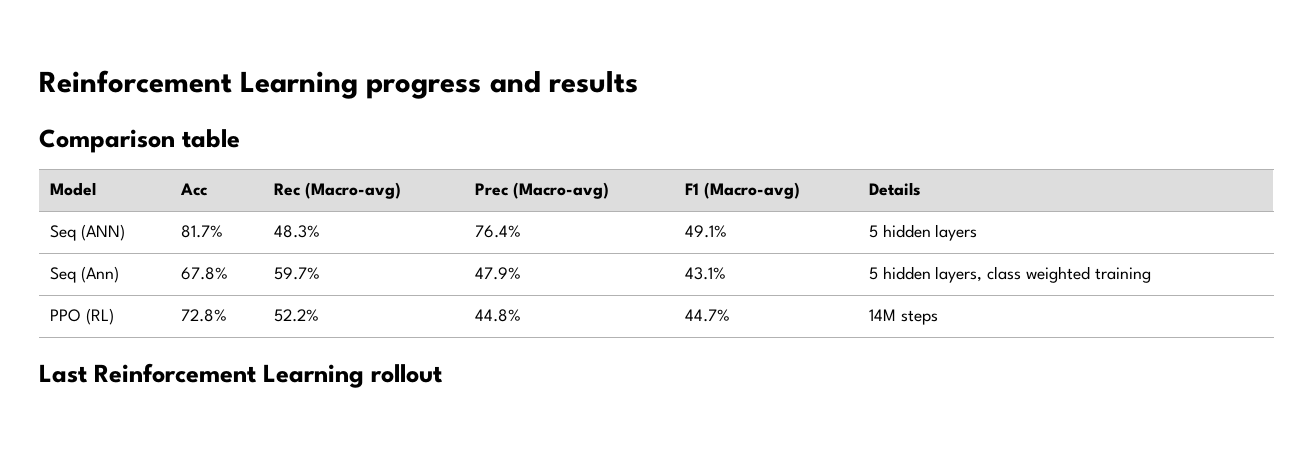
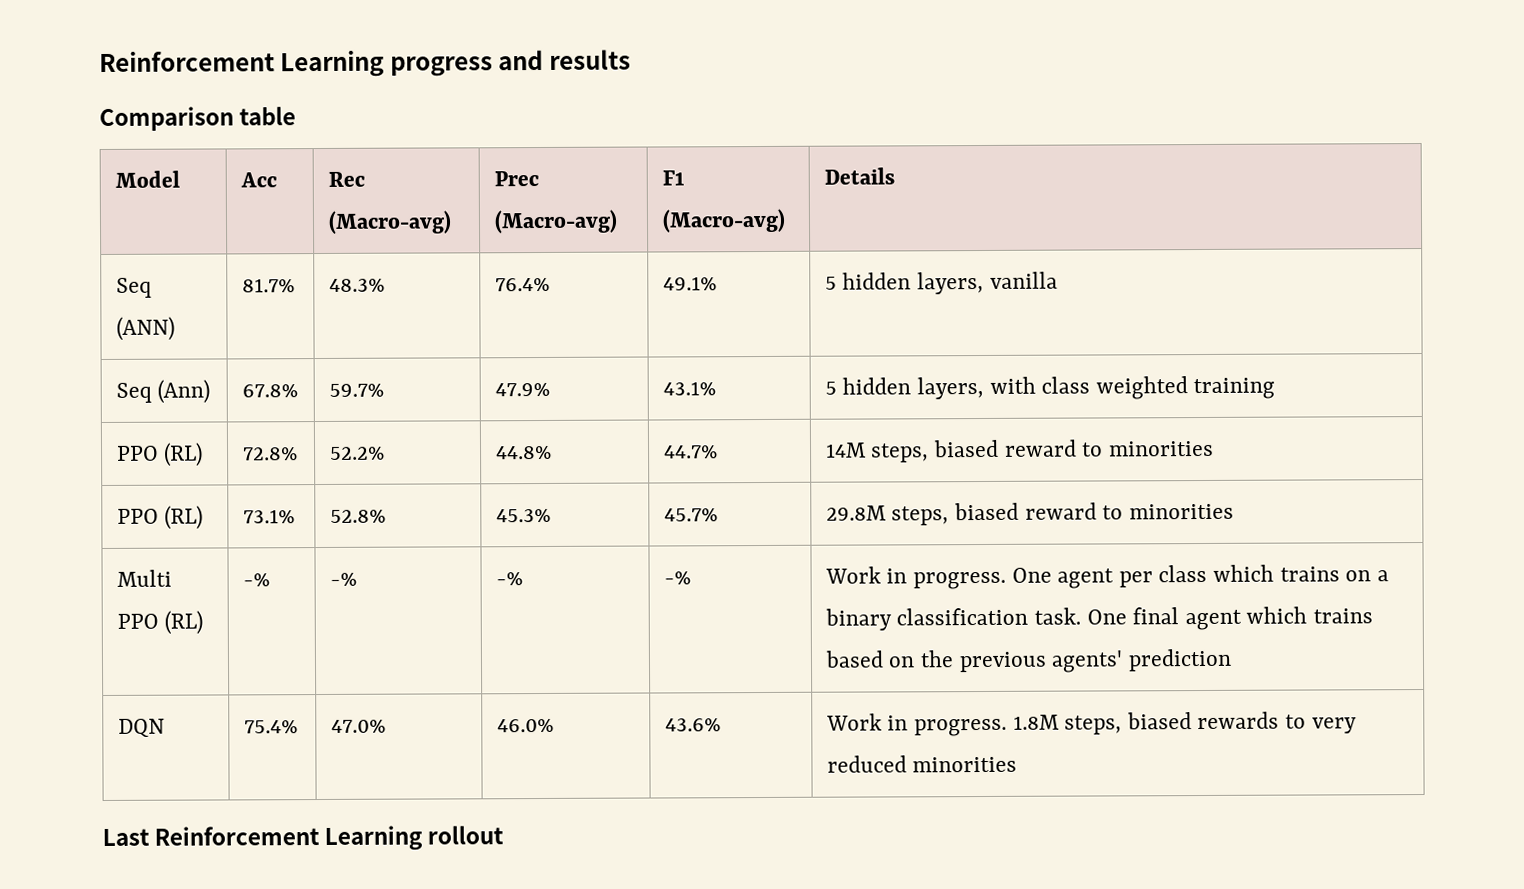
[935,224,978,241] layers -> [916,271,1058,295] layers, vanilla
(983, 274) none -> [989,376,1036,394] with
[900,310,938,325] steps -> [870,439,1214,463] [116,505,204,530] [242,509,295,524] [329,509,386,523] [495,508,551,523] [663,508,718,522] [825,502,1234,526] [116,569,172,587] [116,610,204,635] [242,573,270,587] [329,572,357,586] [495,572,523,586] [663,571,691,585] [824,564,1389,590] [824,606,1374,631] [824,648,1232,673] [117,718,165,738] [243,720,298,734] [330,719,386,733] [496,718,554,733] [664,718,721,732] [825,711,1357,737] [826,755,1018,773] steps, biased reward to minorities // PPO (RL) | 73.1% | 52.8% | 45.3% | 45.7% | 29.8M steps, biased reward to minorities // Multi PPO (RL) | -% | -% | -% | -% | Work in progress. One agent per class which trains on a binary classification task. One final agent which trains based on the previous agents' prediction // DQN | 75.4% | 47.0% | 46.0% | 43.6% | Work in progress. 1.8M steps, biased rewards to very reduced minorities

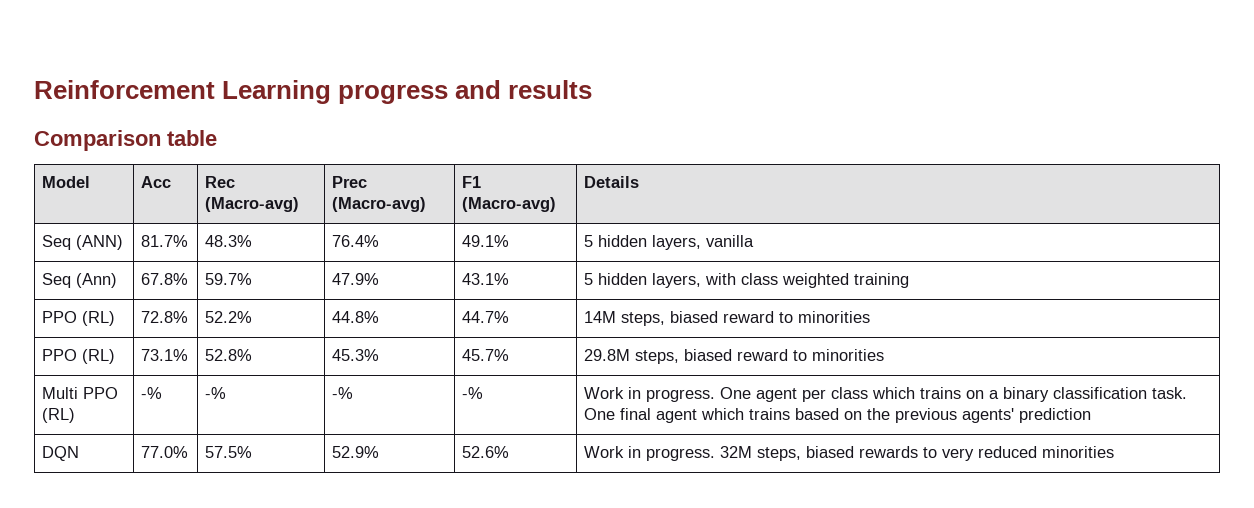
[243,720,298,734] [330,719,386,733] [496,718,554,733] [664,718,721,732] [825,713,1060,737] 75.4% | 47.0% | 46.0% | 43.6% | Work in progress. 1.8M -> [140,446,188,458] [204,446,252,458] [331,446,379,458] [461,446,509,458] [583,446,752,461] 77.0% | 57.5% | 52.9% | 52.6% | Work in progress. 32M
[102,825,505,851] // Last Reinforcement Learning rollout -> (1114, 452) none

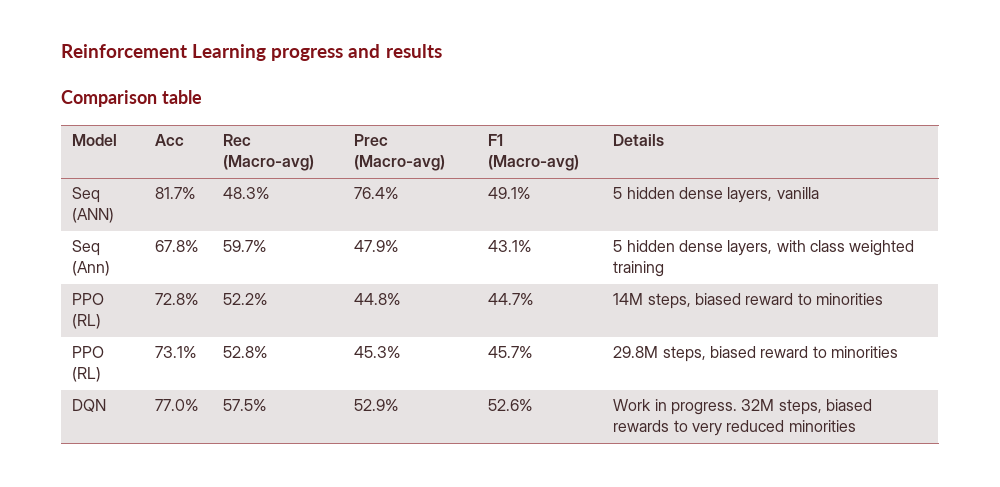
(647, 241) none -> [678,187,723,199] dense
(647, 279) none -> [678,240,723,252] dense
[41,387,118,399] [41,408,75,423] [140,387,162,399] [204,387,226,399] [331,387,353,399] [461,387,483,399] [583,387,1187,402] [583,408,1091,423] // Multi PPO (RL) | -% | -% | -% | -% | Work in progress. One agent per class which trains on a binary classification task. One final agent which trains based on the previous agents' prediction -> (898, 352) none

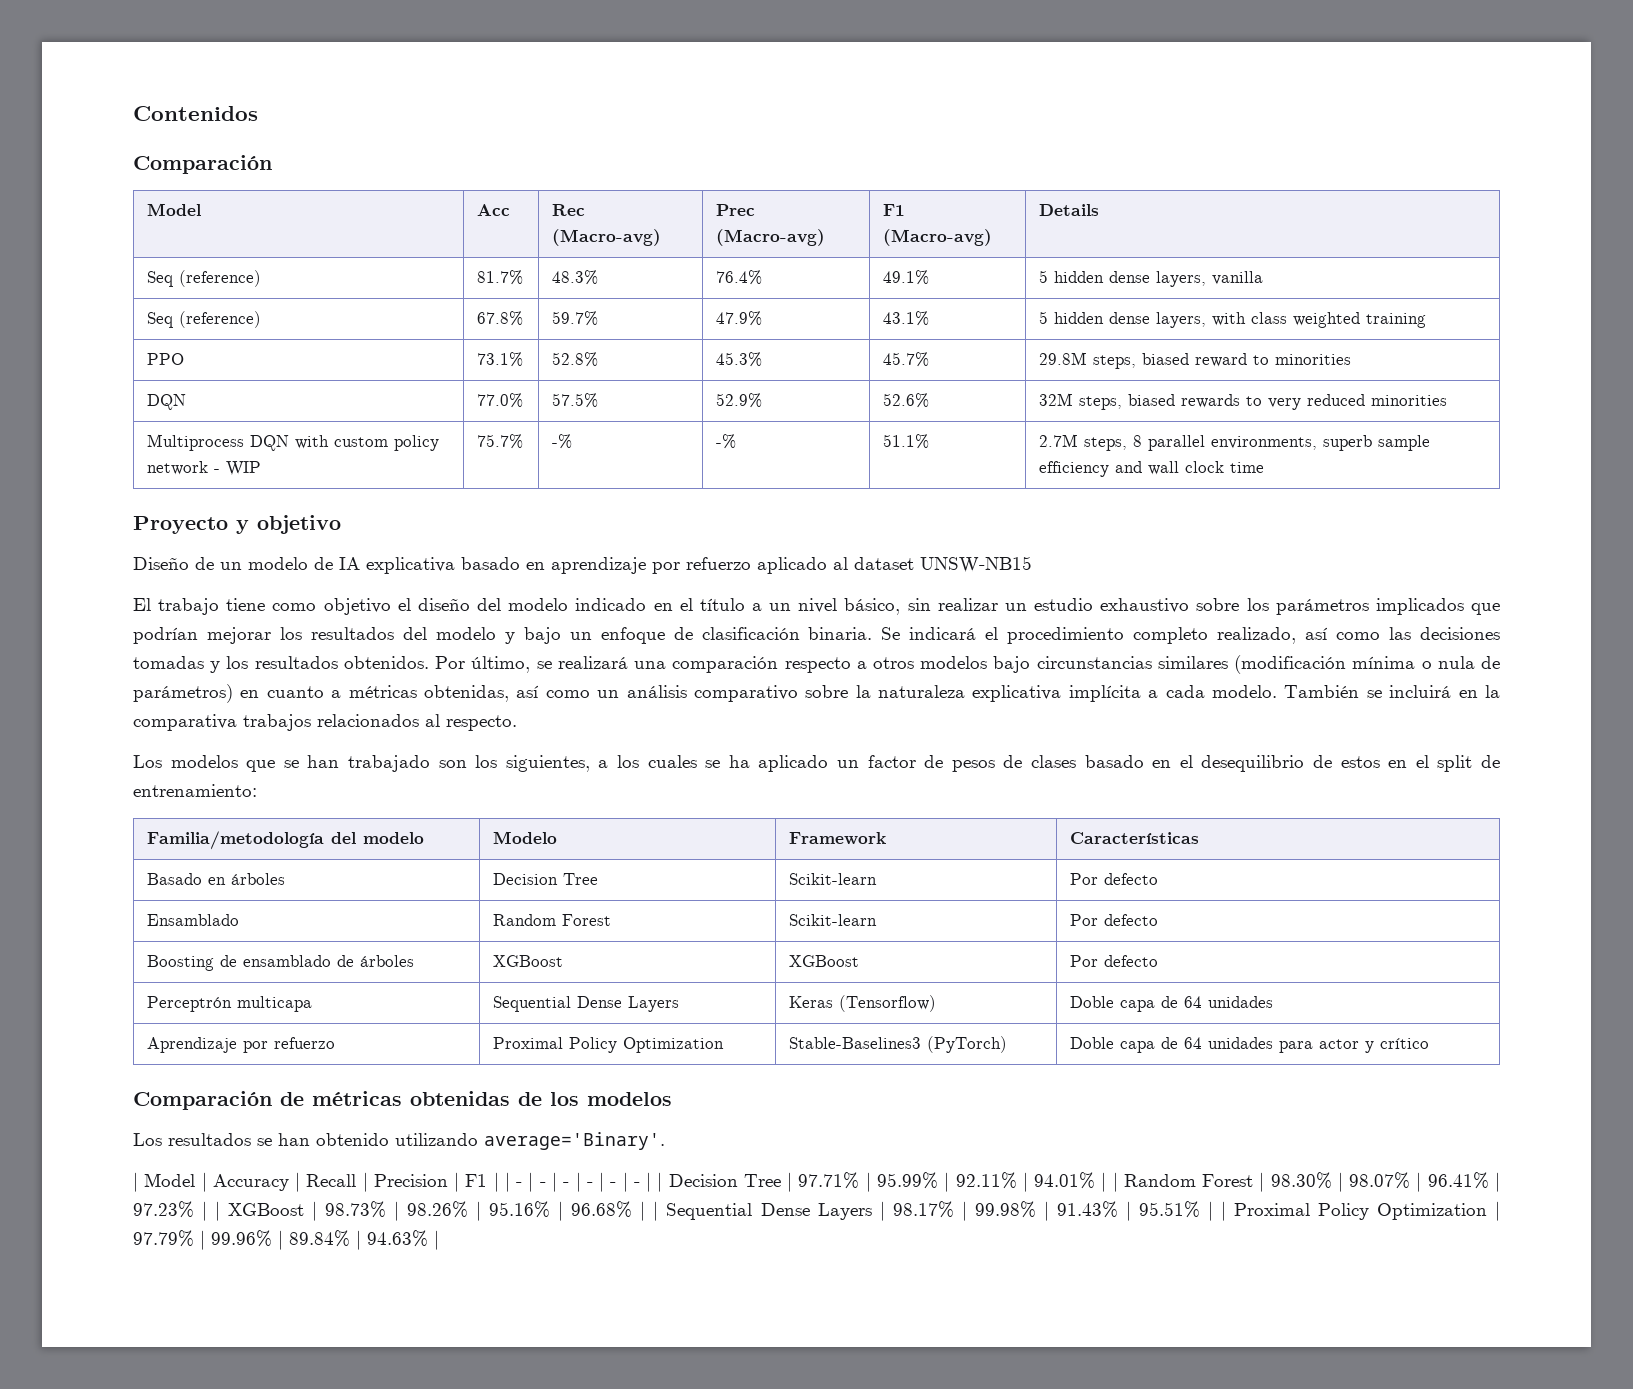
[61,44,442,61] [61,90,202,107] Reinforcement Learning progress and results // Comparison table -> [133,106,258,121] [133,155,272,174] Contenidos // Comparación
[72,208,115,223] (ANN) -> [179,270,262,287] (reference)
[72,261,111,276] (Ann) -> [179,311,262,328] (reference)
[72,314,102,329] [155,293,200,305] [223,293,269,305] [354,293,402,305] [488,293,535,305] [613,293,883,309] [72,346,105,358] [72,367,102,382] (RL) | 72.8% | 52.2% | 44.8% | 44.7% | 14M steps, biased reward to minorities // PPO (RL) -> (185, 359) none
[613,399,737,415] Work in progress. -> (930, 400) none
(856, 426) none -> [147,434,440,451] [147,461,262,476] [477,434,524,449] [552,434,573,449] [716,434,737,449] [883,434,930,449] [1039,434,1431,451] [1039,461,1265,477] [133,515,341,534] [133,556,1032,574] [133,598,1501,615] [133,627,1501,644] [133,655,1501,674] [133,684,1500,703] [133,714,517,731] [133,755,1500,772] [133,784,257,797] [147,831,425,850] [493,831,558,844] [789,832,887,845] [1070,832,1200,844] [147,873,286,885] [493,873,599,885] [789,873,878,885] [1070,873,1159,885] [147,914,240,926] [493,914,612,926] [789,914,878,926] [1070,914,1159,926] [147,955,415,971] [493,955,564,967] [789,955,860,967] [1070,955,1159,967] [147,996,313,1012] [493,996,680,1012] [789,995,937,1012] [1070,996,1274,1012] [147,1037,336,1053] [493,1037,725,1053] [789,1036,1008,1053] [1070,1037,1430,1053] [133,1091,672,1110] [133,1132,665,1150] [133,1172,1500,1192] [133,1201,1500,1221] [133,1230,439,1250] // Multiprocess DQN with custom policy network - WIP | 75.7% | -% | -% | 51.1% | 2.7M steps, 8 parallel environments, superb sample efficiency and wall clock time // Proyecto y objetivo // Diseño de un modelo de IA explicativa basado en aprendizaje por refuerzo aplicado al dataset UNSW-NB15 // El trabajo tiene como objetivo el diseño del modelo indicado en el título a un nivel básico, sin realizar un estudio exhaustivo sobre los parámetros implicados que podrían mejorar los resultados del modelo y bajo un enfoque de clasificación binaria. Se indicará el procedimiento completo realizado, así como las decisiones tomadas y los resultados obtenidos. Por último, se realizará una comparación respecto a otros modelos bajo circunstancias similares (modificación mínima o nula de parámetros) en cuanto a métricas obtenidas, así como un análisis comparativo sobre la naturaleza explicativa implícita a cada modelo. También se incluirá en la comparativa trabajos relacionados al respecto. // Los modelos que se han trabajado son los siguientes, a los cuales se ha aplicado un factor de pesos de clases basado en el desequilibrio de estos en el split de entrenamiento: // Familia/metodología del modelo | Modelo | Framework | Características // Basado en árboles | Decision Tree | Scikit-learn | Por defecto // Ensamblado | Random Forest | Scikit-learn | Por defecto // Boosting de ensamblado de árboles | XGBoost | XGBoost | Por defecto // Perceptrón multicapa | Sequential Dense Layers | Keras (Tensorflow) | Doble capa de 64 unidades // Aprendizaje por refuerzo | Proximal Policy Optimization | Stable-Baselines3 (PyTorch) | Doble capa de 64 unidades para actor y crítico // Comparación de métricas obtenidas de los modelos // Los resultados se han obtenido utilizando average='Binary'. // | Model | Accuracy | Recall | Precision | F1 | | - | - | - | - | - | - | | Decision Tree | 97.71% | 95.99% | 92.11% | 94.01% | | Random Forest | 98.30% | 98.07% | 96.41% | 97.23% | | XGBoost | 98.73% | 98.26% | 95.16% | 96.68% | | Sequential Dense Layers | 98.17% | 99.98% | 91.43% | 95.51% | | Proximal Policy Optimization | 97.79% | 99.96% | 89.84% | 94.63% |

